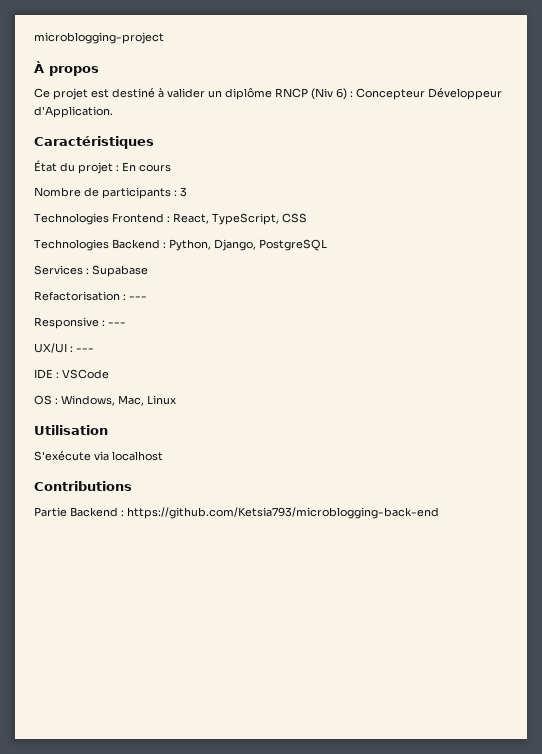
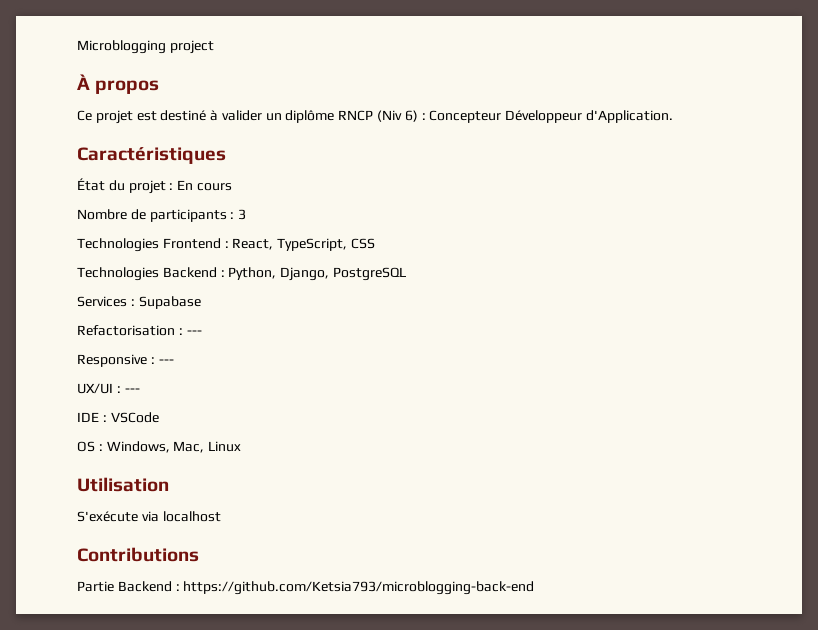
[34,32,164,44] microblogging-project -> [77,40,214,54] Microblogging project

